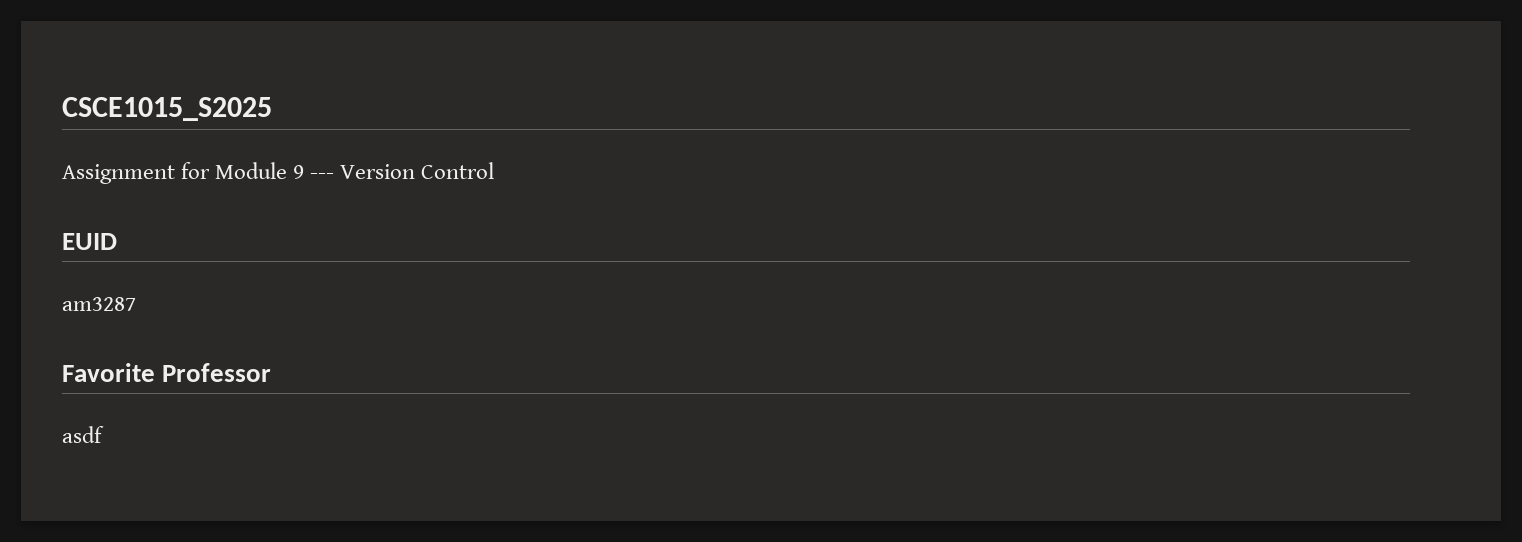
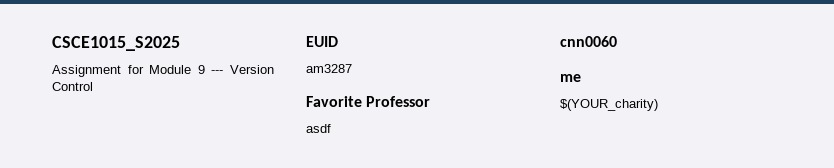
(104, 434) none -> [560,36,617,47] [560,74,581,82] [560,99,658,111] // cnn0060 // me // $(YOUR_charity)

